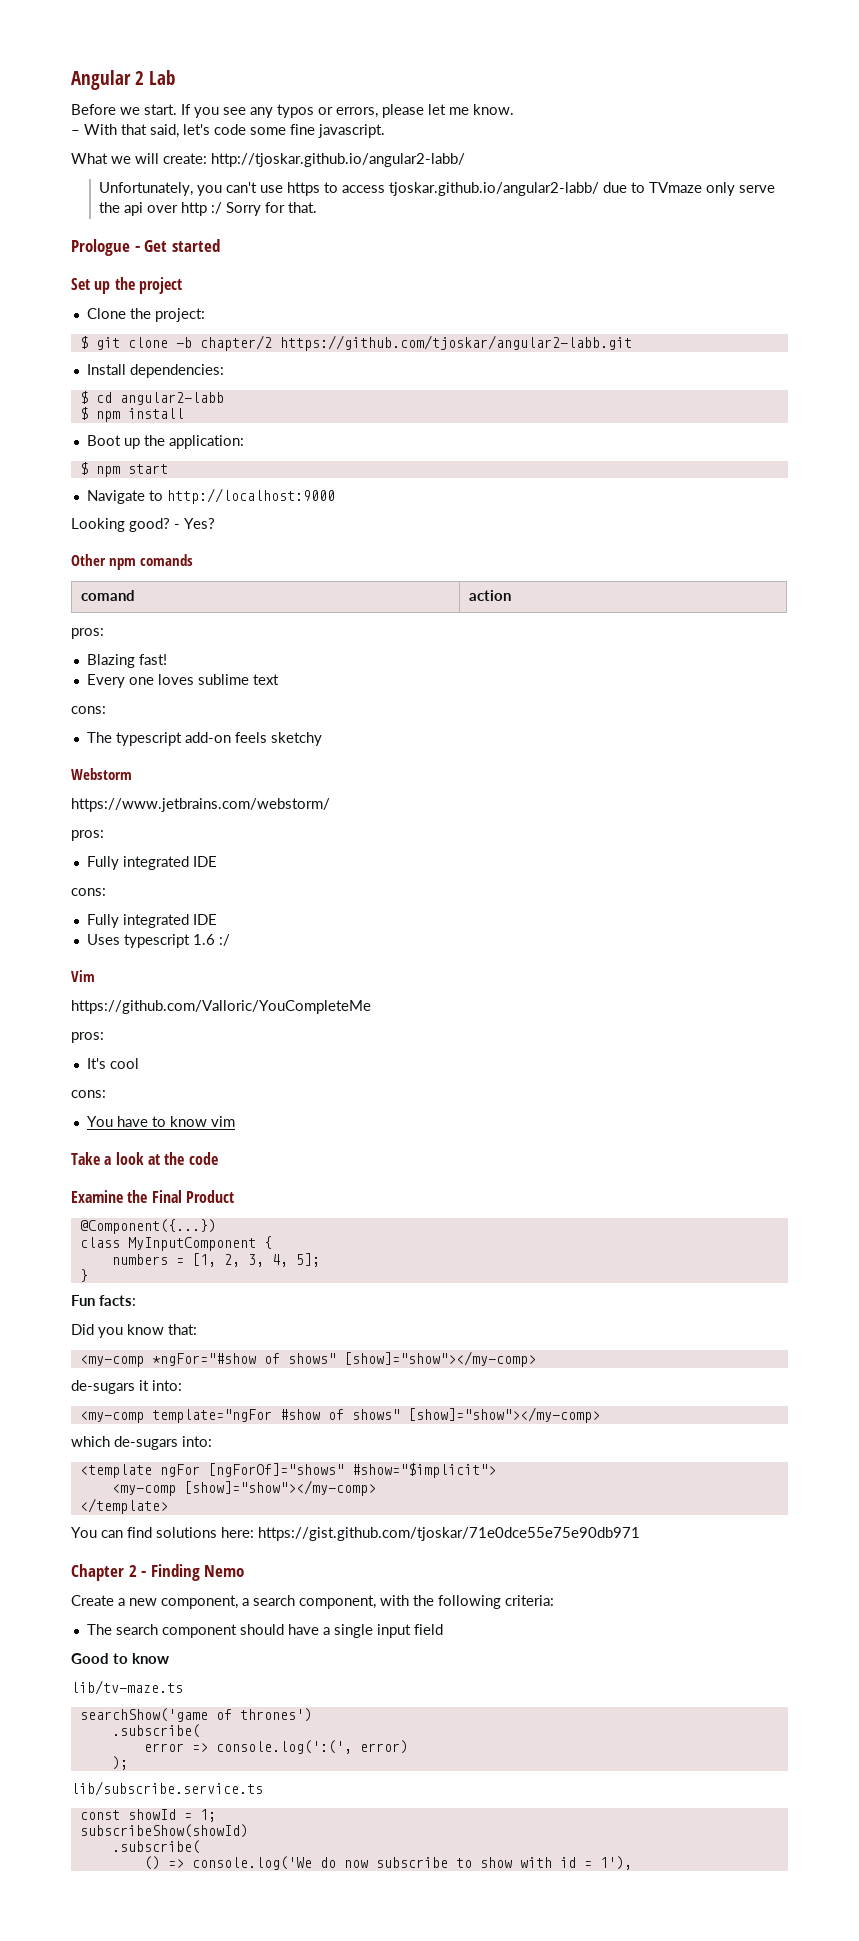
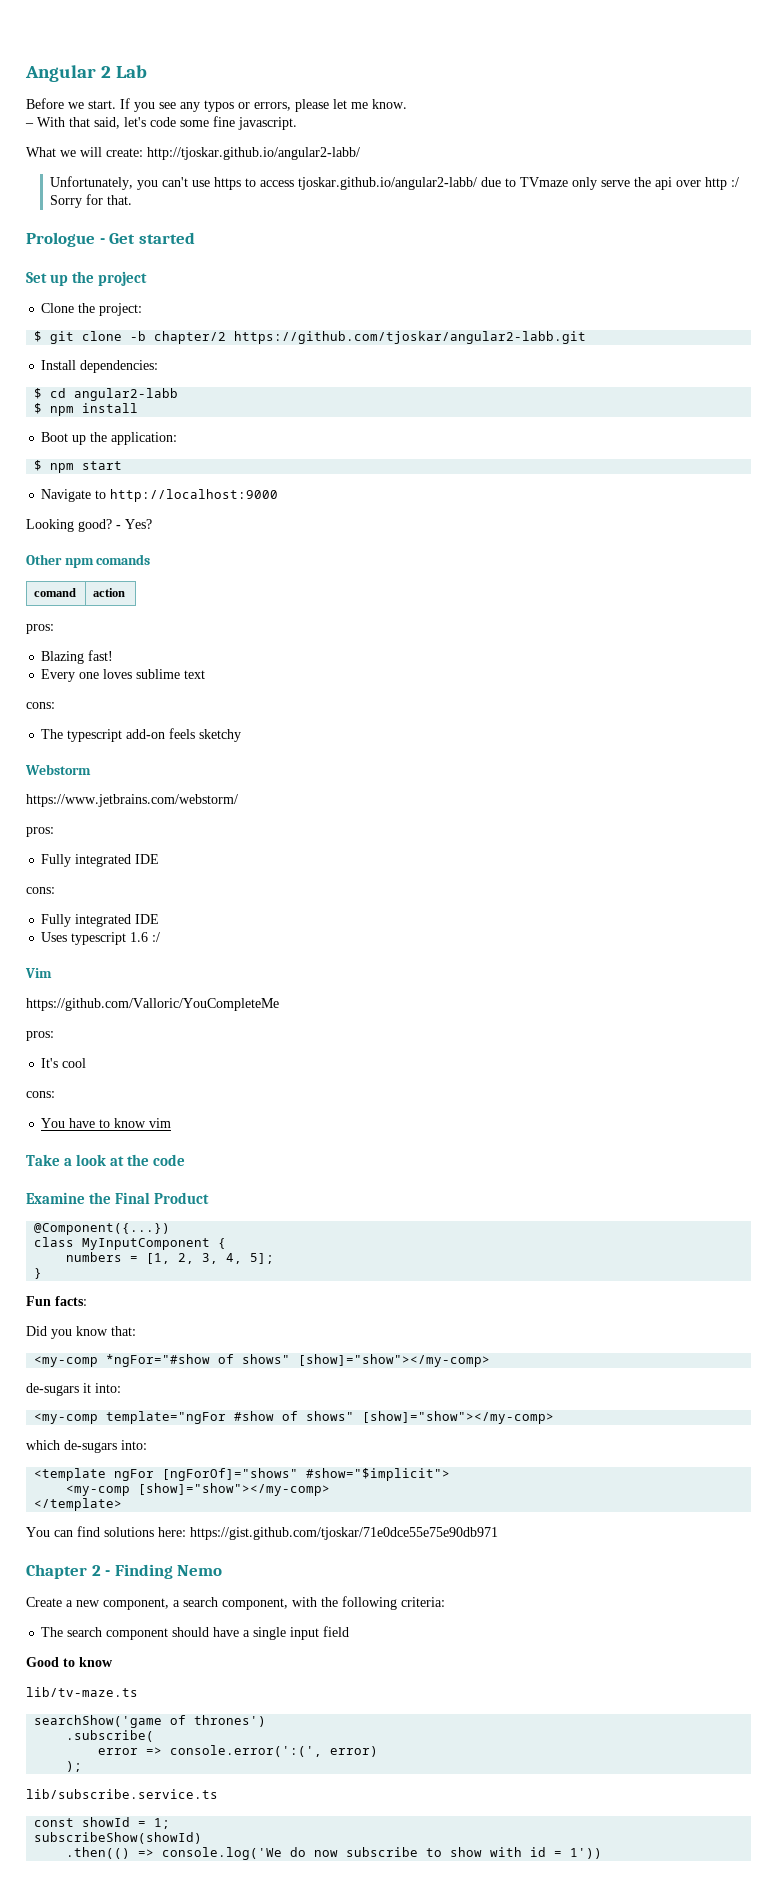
[215,1740,352,1754] console.log(':(', -> [170,1745,323,1757] console.error(':(',
[111,1840,200,1854] [143,1856,160,1870] .subscribe( // () -> [66,1847,131,1859] .then(()
[599,1856,632,1870] 1'), -> [570,1848,603,1859] 1'))

